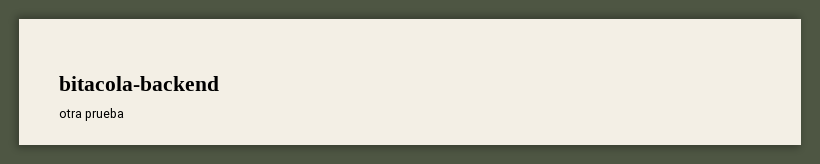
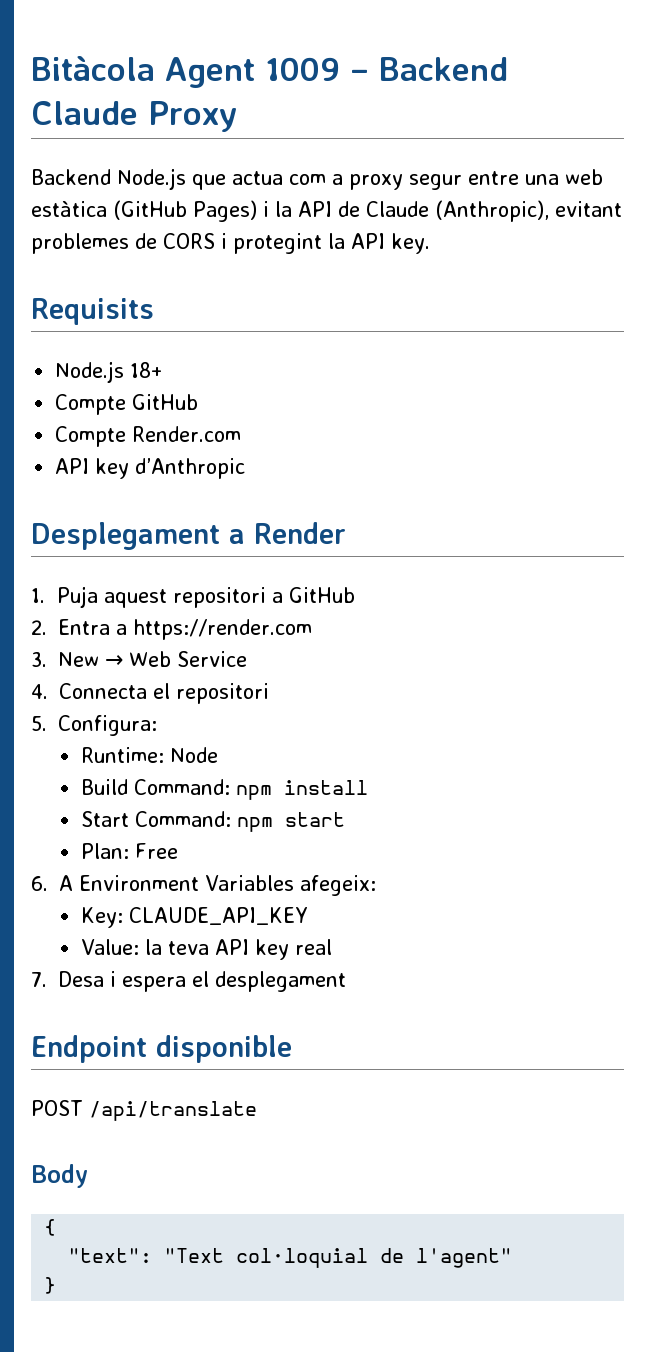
[59,76,219,91] [59,108,125,121] bitacola-backend // otra prueba -> [31,56,508,88] [31,101,237,132] [31,168,603,190] [31,200,622,222] [31,233,430,254] [31,298,154,325] [55,361,163,383] [55,394,199,415] [55,426,242,447] [55,458,246,479] [31,522,346,550] [31,586,355,608] [31,619,312,640] [31,651,247,667] [31,683,269,704] [31,715,157,736] [80,747,218,763] [80,779,368,800] [80,811,345,832] [80,843,178,859] [31,875,376,896] [80,907,308,928] [80,939,332,960] [31,971,346,992] [31,1035,292,1063] [31,1100,257,1121] [31,1164,88,1188] [44,1219,57,1236] [68,1248,513,1268] [44,1277,57,1294] Bitàcola Agent 1009 – Backend Claude Proxy // Backend Node.js que actua com a proxy segur entre una web estàtica (GitHub Pages) i la API de Claude (Anthropic), evitant problemes de CORS i protegint la API key. // Requisits // Node.js 18+ // Compte GitHub // Compte Render.com // API key d’Anthropic // Desplegament a Render // 1. Puja aquest repositori a GitHub // 2. Entra a https://render.com // 3. New → Web Service // 4. Connecta el repositori // 5. Configura: // Runtime: Node // Build Command: npm install // Start Command: npm start // Plan: Free // 6. A Environment Variables afegeix: // Key: CLAUDE_API_KEY // Value: la teva API key real // 7. Desa i espera el desplegament // Endpoint disponible // POST /api/translate // Body // { // "text": "Text col·loquial de l'agent" // }

